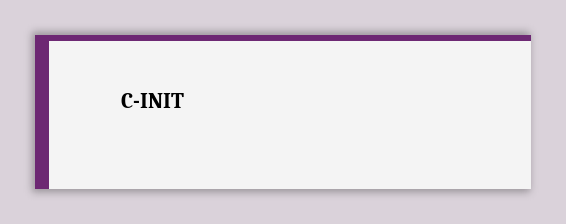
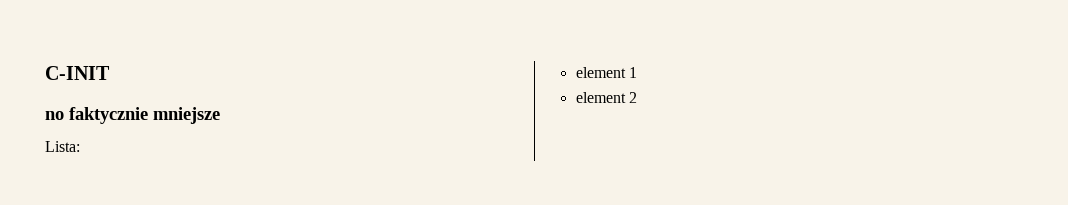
(184, 100) none -> [45,107,220,124] [45,141,80,152] [575,67,637,78] [575,92,637,103] // no faktycznie mniejsze // Lista: // element 1 // element 2

